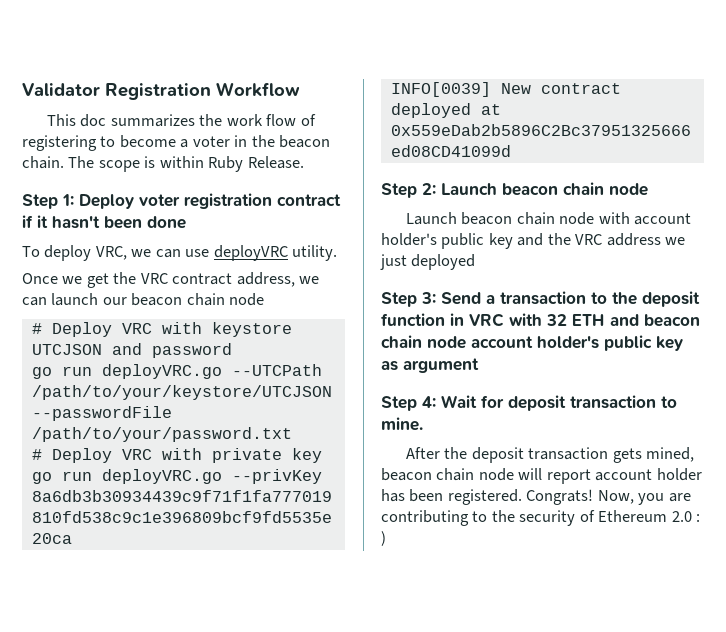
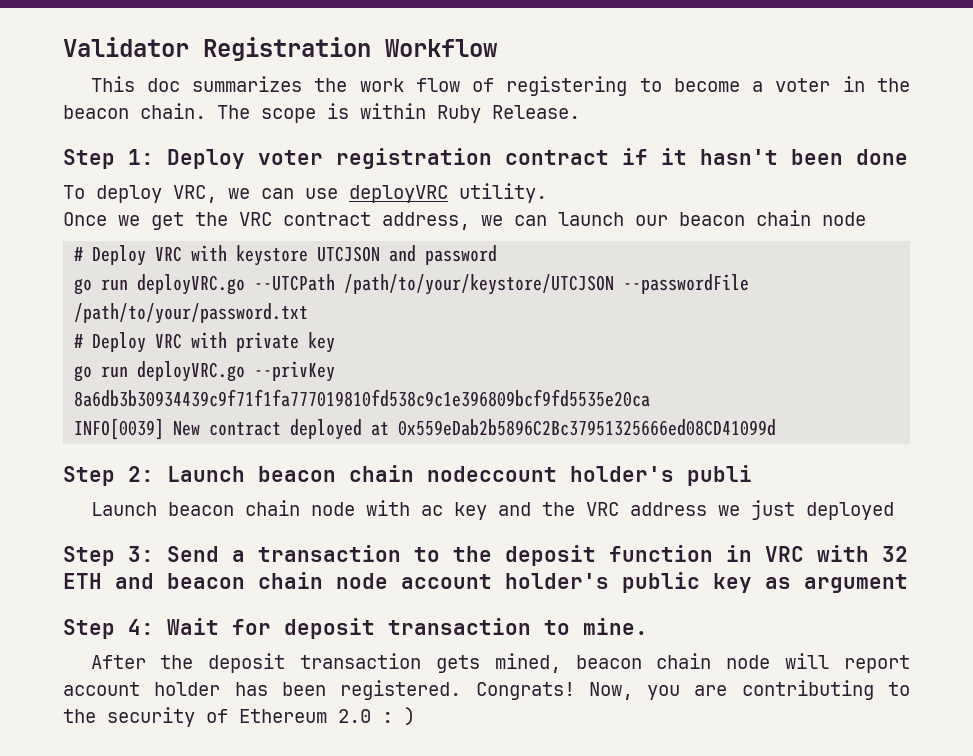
[609,183,648,196] node -> [427,465,752,486] nodeccount holder's publi
[634,213,692,225] [381,233,485,249] account holder's public -> [420,505,443,516] ac

